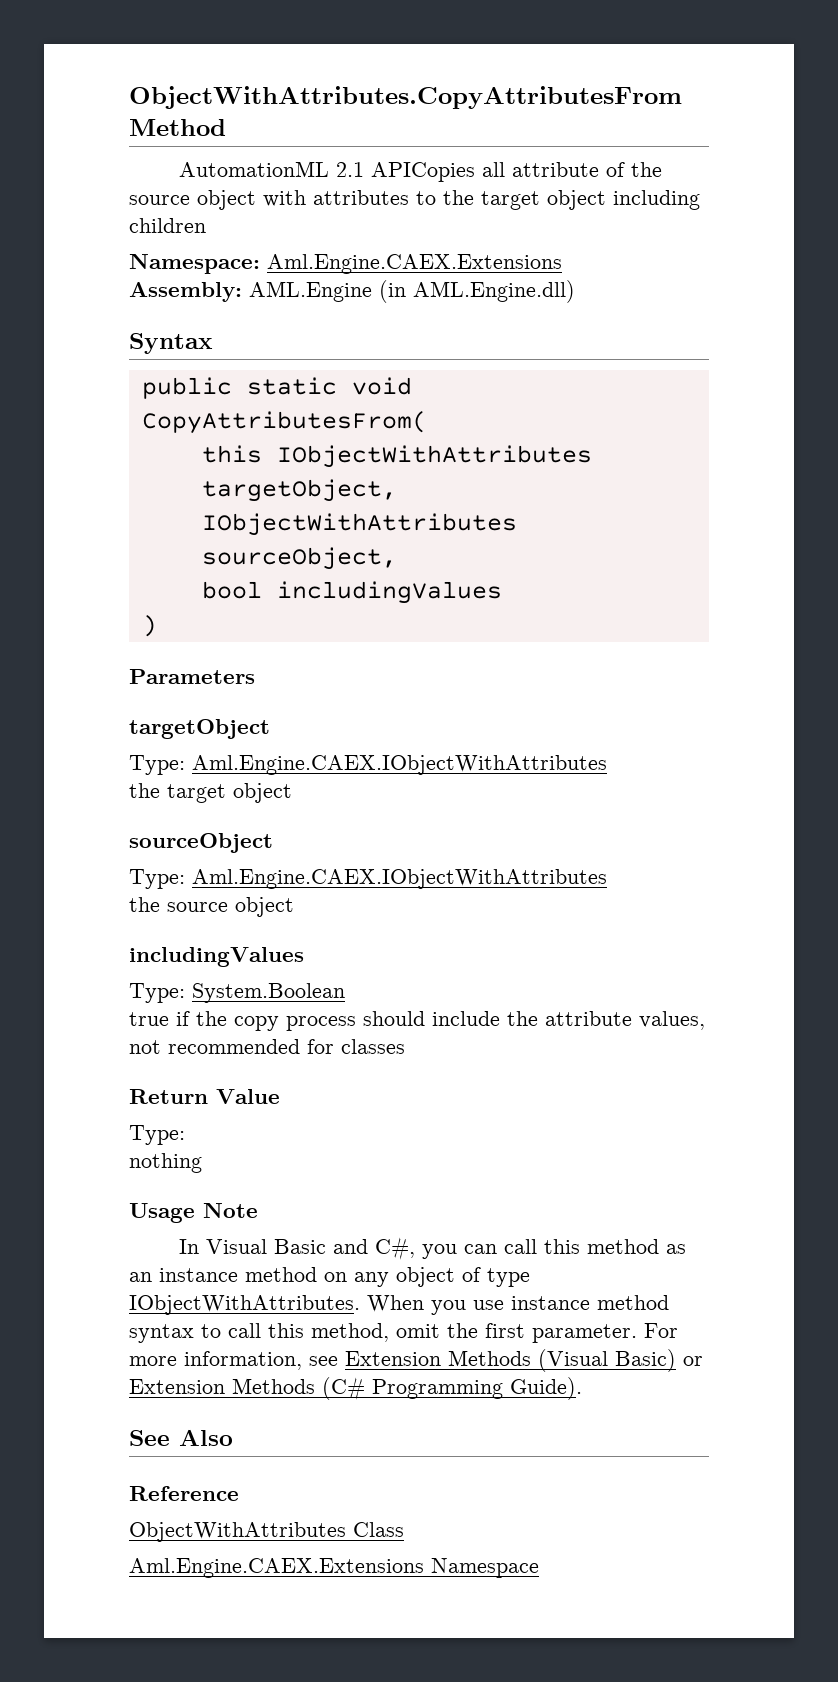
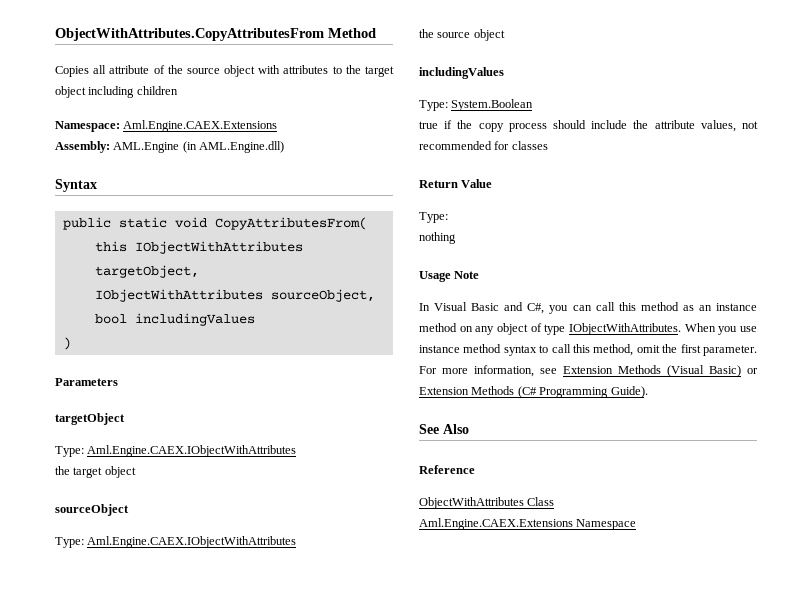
[178,161,475,182] AutomationML 2.1 APICopies -> [55,66,89,77] Copies

